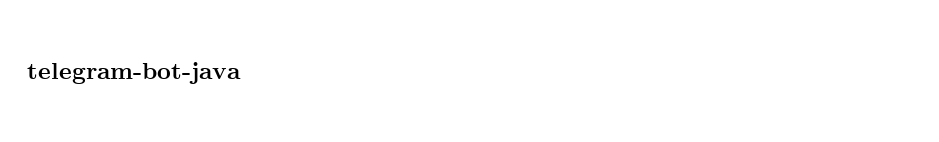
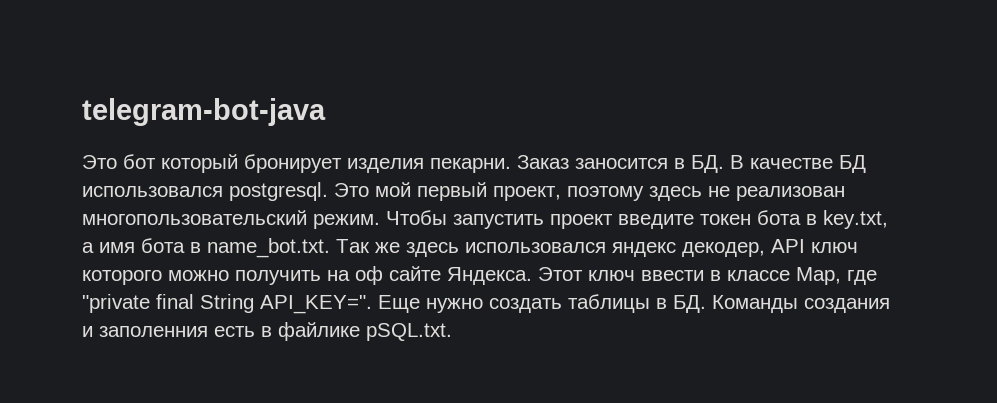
(241, 73) none -> [82,154,866,173] [82,182,845,201] [82,210,888,229] [82,238,858,258] [82,266,877,285] [82,294,890,314] [82,322,452,341] // Это бот который бронирует изделия пекарни. Заказ заносится в БД. В качестве БД использовался postgresql. Это мой первый проект, поэтому здесь не реализован многопользовательский режим. Чтобы запустить проект введите токен бота в key.txt, а имя бота в name_bot.txt. Так же здесь использовался яндекс декодер, API ключ которого можно получить на оф сайте Яндекса. Этот ключ ввести в классе Map, где "private final String API_KEY=". Еще нужно создать таблицы в БД. Команды создания и заполенния есть в файлике pSQL.txt.

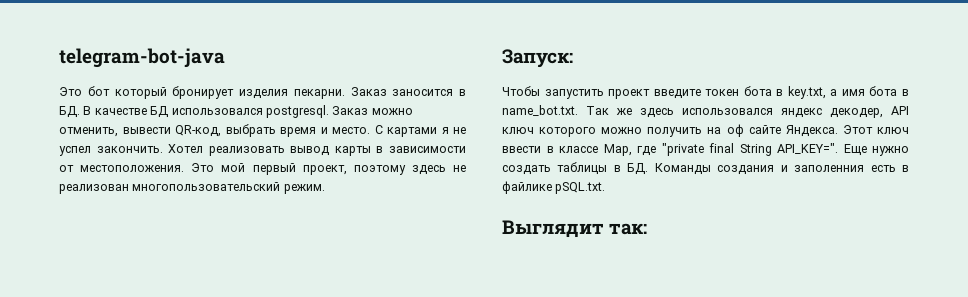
(328, 191) none -> [332,106,413,115] [59,124,466,137] [59,144,466,156] [59,165,185,172] Заказ можно отменить, вывести QR-код, выбрать время и место. С картами я не успел закончить. Хотел реализовать вывод карты в зависимости от местоположения.
(380, 221) none -> [502,49,573,68] // Запуск: //
(452, 332) none -> [502,220,648,238] // Выглядит так:

